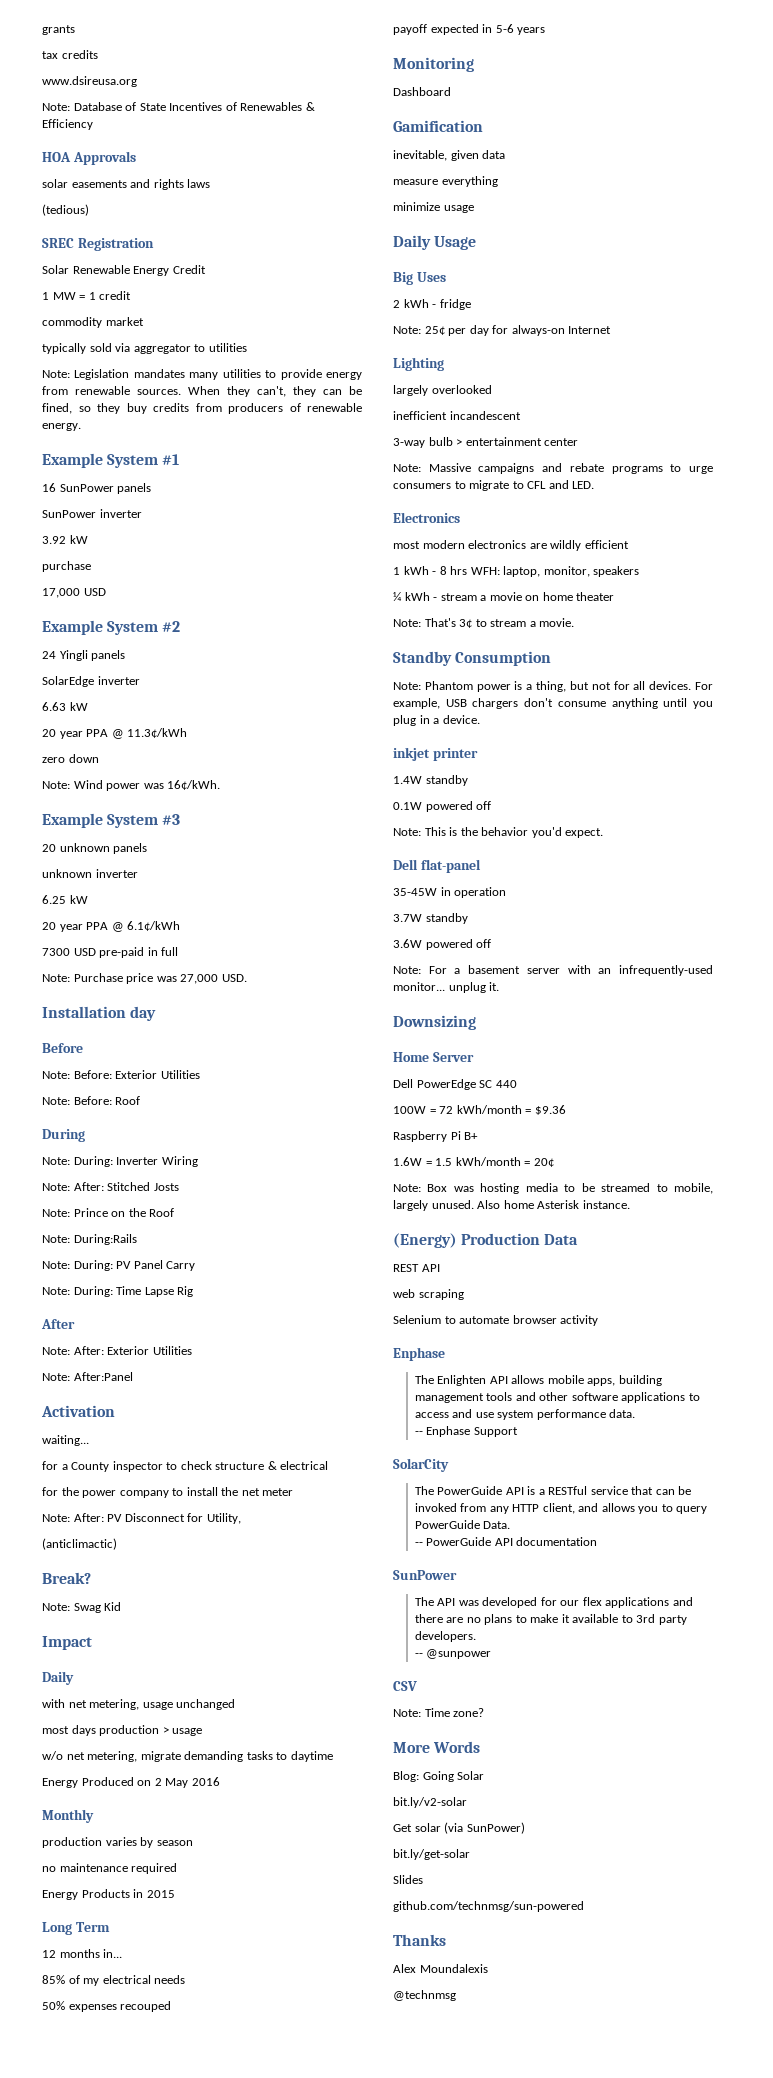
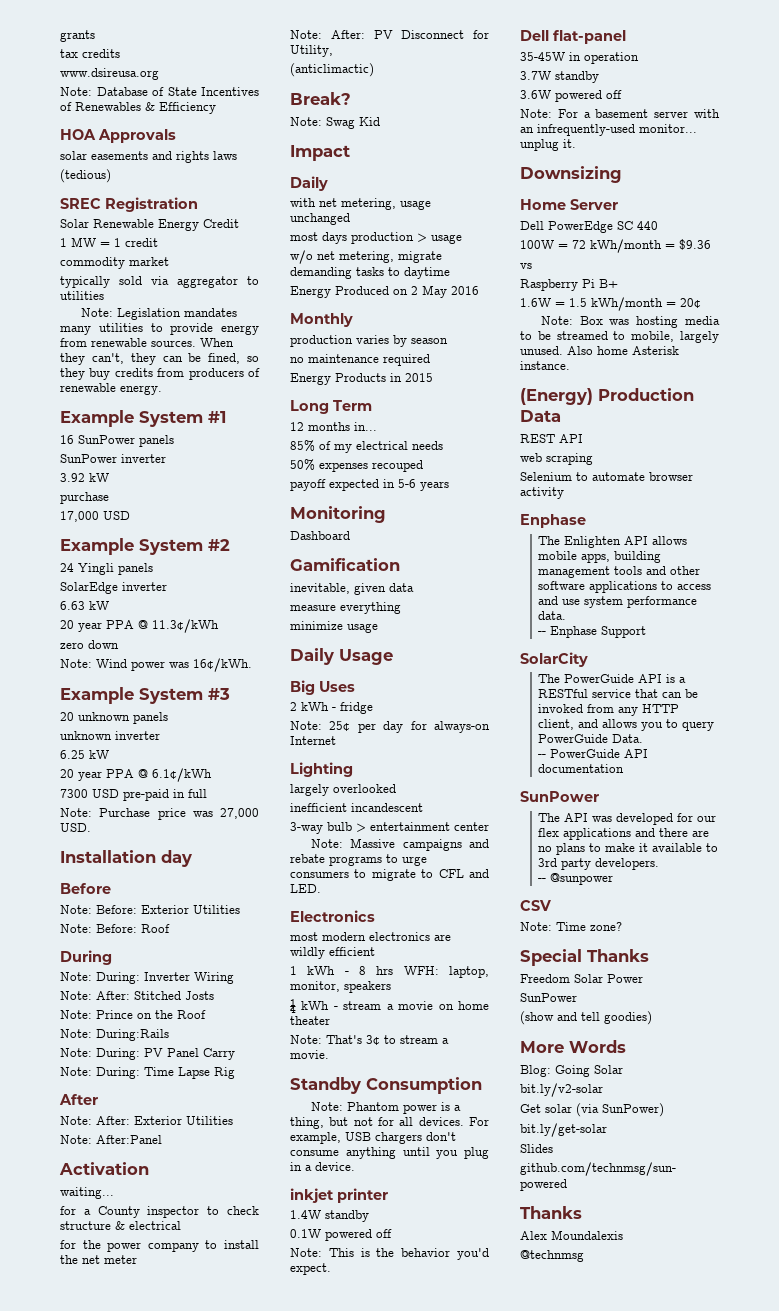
(566, 1110) none -> [520,263,532,269] // vs
(485, 1712) none -> [520,949,649,966] [520,974,643,983] [520,993,577,1002] [520,1011,652,1025] // Special Thanks // Freedom Solar Power // SunPower // (show and tell goodies)

